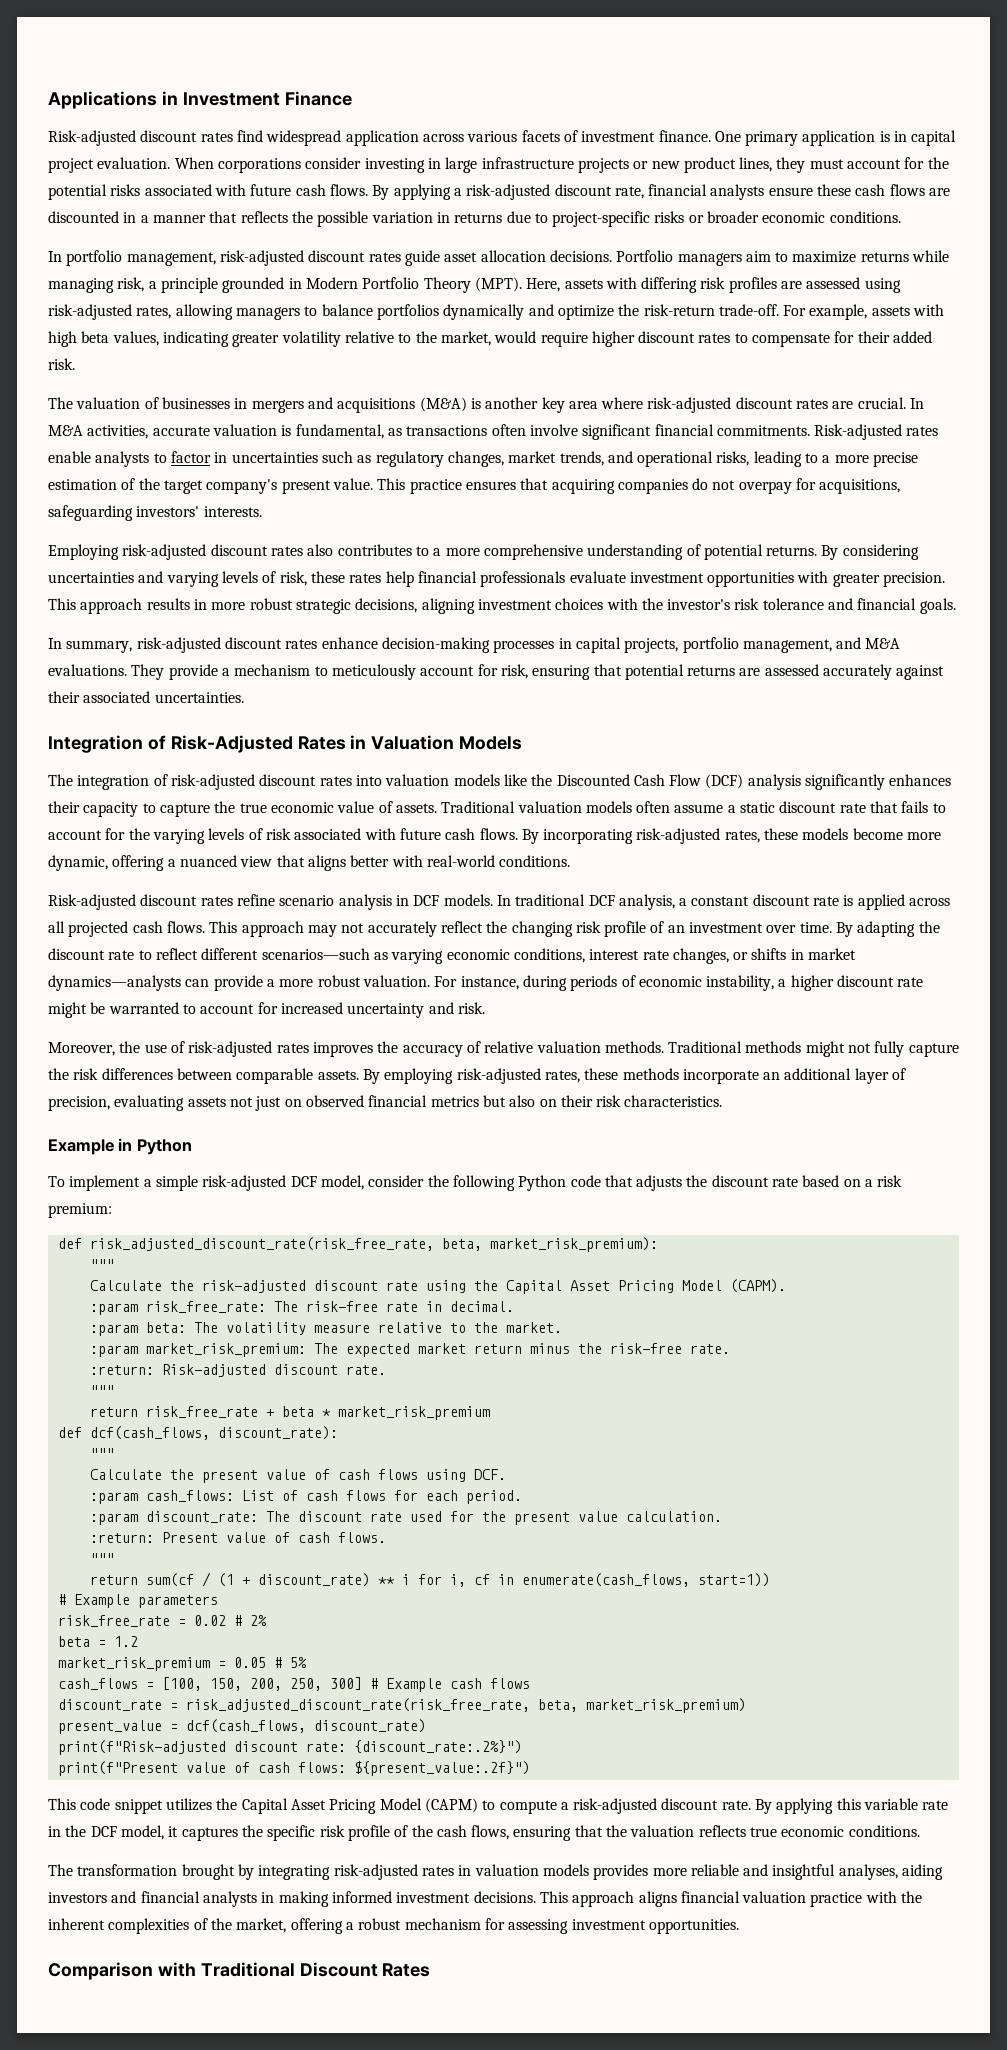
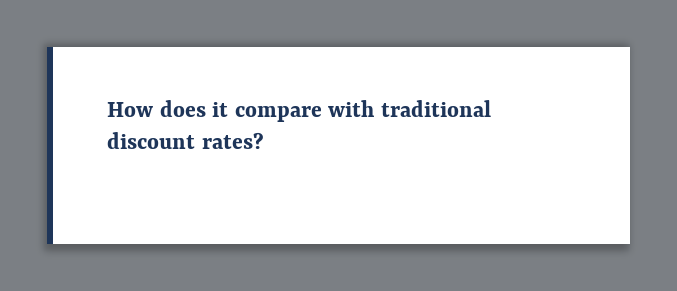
[48,91,352,109] [48,130,957,146] [48,157,949,173] [48,184,951,200] [48,211,901,227] [48,250,950,266] [48,277,901,293] [48,304,945,320] [48,331,933,347] [48,358,75,370] [48,397,925,413] [48,424,939,440] [48,451,919,467] [48,478,901,494] [48,505,262,521] [48,544,919,560] [48,571,946,587] [48,598,956,614] [48,637,901,653] [48,664,945,680] [48,691,244,703] [48,735,523,753] [48,774,952,790] [48,801,946,817] [48,828,942,844] [48,855,571,871] [48,894,951,910] [48,921,940,937] [48,948,857,964] [48,975,924,991] [48,1002,485,1018] [48,1041,959,1057] [48,1068,907,1084] [48,1095,723,1111] [48,1138,192,1155] [48,1175,903,1191] [48,1203,112,1218] [57,1237,658,1252] [89,1259,114,1270] [89,1279,786,1294] [89,1301,514,1315] [89,1322,562,1336] [89,1343,730,1357] [89,1364,386,1377] [89,1385,114,1396] [89,1406,490,1420] [57,1426,338,1440] [89,1448,114,1459] [89,1469,506,1483] [89,1490,522,1504] [89,1511,722,1525] [89,1532,386,1543] [89,1553,114,1564] [89,1572,770,1587] [57,1594,218,1608] [57,1615,267,1627] [57,1636,138,1647] [57,1657,307,1671] [57,1677,530,1692] [57,1698,746,1713] [57,1719,426,1734] [57,1740,522,1755] [57,1761,530,1776] [48,1798,949,1814] [48,1825,920,1841] [48,1864,944,1880] [48,1891,923,1907] [48,1918,739,1934] [48,1962,431,1980] Applications in Investment Finance // Risk-adjusted discount rates find widespread application across various facets of investment finance. One primary application is in capital project evaluation. When corporations consider investing in large infrastructure projects or new product lines, they must account for the potential risks associated with future cash flows. By applying a risk-adjusted discount rate, financial analysts ensure these cash flows are discounted in a manner that reflects the possible variation in returns due to project-specific risks or broader economic conditions. // In portfolio management, risk-adjusted discount rates guide asset allocation decisions. Portfolio managers aim to maximize returns while managing risk, a principle grounded in Modern Portfolio Theory (MPT). Here, assets with differing risk profiles are assessed using risk-adjusted rates, allowing managers to balance portfolios dynamically and optimize the risk-return trade-off. For example, assets with high beta values, indicating greater volatility relative to the market, would require higher discount rates to compensate for their added risk. // The valuation of businesses in mergers and acquisitions (M&A) is another key area where risk-adjusted discount rates are crucial. In M&A activities, accurate valuation is fundamental, as transactions often involve significant financial commitments. Risk-adjusted rates enable analysts to factor in uncertainties such as regulatory changes, market trends, and operational risks, leading to a more precise estimation of the target company's present value. This practice ensures that acquiring companies do not overpay for acquisitions, safeguarding investors' interests. // Employing risk-adjusted discount rates also contributes to a more comprehensive understanding of potential returns. By considering uncertainties and varying levels of risk, these rates help financial professionals evaluate investment opportunities with greater precision. This approach results in more robust strategic decisions, aligning investment choices with the investor's risk tolerance and financial goals. // In summary, risk-adjusted discount rates enhance decision-making processes in capital projects, portfolio management, and M&A evaluations. They provide a mechanism to meticulously account for risk, ensuring that potential returns are assessed accurately against their associated uncertainties. // Integration of Risk-Adjusted Rates in Valuation Models // The integration of risk-adjusted discount rates into valuation models like the Discounted Cash Flow (DCF) analysis significantly enhances their capacity to capture the true economic value of assets. Traditional valuation models often assume a static discount rate that fails to account for the varying levels of risk associated with future cash flows. By incorporating risk-adjusted rates, these models become more dynamic, offering a nuanced view that aligns better with real-world conditions. // Risk-adjusted discount rates refine scenario analysis in DCF models. In traditional DCF analysis, a constant discount rate is applied across all projected cash flows. This approach may not accurately reflect the changing risk profile of an investment over time. By adapting the discount rate to reflect different scenarios—such as varying economic conditions, interest rate changes, or shifts in market dynamics—analysts can provide a more robust valuation. For instance, during periods of economic instability, a higher discount rate might be warranted to account for increased uncertainty and risk. // Moreover, the use of risk-adjusted rates improves the accuracy of relative valuation methods. Traditional methods might not fully capture the risk differences between comparable assets. By employing risk-adjusted rates, these methods incorporate an additional layer of precision, evaluating assets not just on observed financial metrics but also on their risk characteristics. // Example in Python // To implement a simple risk-adjusted DCF model, consider the following Python code that adjusts the discount rate based on a risk premium: // def risk_adjusted_discount_rate(risk_free_rate, beta, market_risk_premium): // """ // Calculate the risk-adjusted discount rate using the Capital Asset Pricing Model (CAPM). // :param risk_free_rate: The risk-free rate in decimal. // :param beta: The volatility measure relative to the market. // :param market_risk_premium: The expected market return minus the risk-free rate. // :return: Risk-adjusted discount rate. // """ // return risk_free_rate + beta * market_risk_premium // def dcf(cash_flows, discount_rate): // """ // Calculate the present value of cash flows using DCF. // :param cash_flows: List of cash flows for each period. // :param discount_rate: The discount rate used for the present value calculation. // :return: Present value of cash flows. // """ // return sum(cf / (1 + discount_rate) ** i for i, cf in enumerate(cash_flows, start=1)) // # Example parameters // risk_free_rate = 0.02 # 2% // beta = 1.2 // market_risk_premium = 0.05 # 5% // cash_flows = [100, 150, 200, 250, 300] # Example cash flows // discount_rate = risk_adjusted_discount_rate(risk_free_rate, beta, market_risk_premium) // present_value = dcf(cash_flows, discount_rate) // print(f"Risk-adjusted discount rate: {discount_rate:.2%}") // print(f"Present value of cash flows: ${present_value:.2f}") // This code snippet utilizes the Capital Asset Pricing Model (CAPM) to compute a risk-adjusted discount rate. By applying this variable rate in the DCF model, it captures the specific risk profile of the cash flows, ensuring that the valuation reflects true economic conditions. // The transformation brought by integrating risk-adjusted rates in valuation models provides more reliable and insightful analyses, aiding investors and financial analysts in making informed investment decisions. This approach aligns financial valuation practice with the inherent complexities of the market, offering a robust mechanism for assessing investment opportunities. // Comparison with Traditional Discount Rates -> [107,100,492,122] [107,132,264,149] How does it compare with traditional discount rates?

